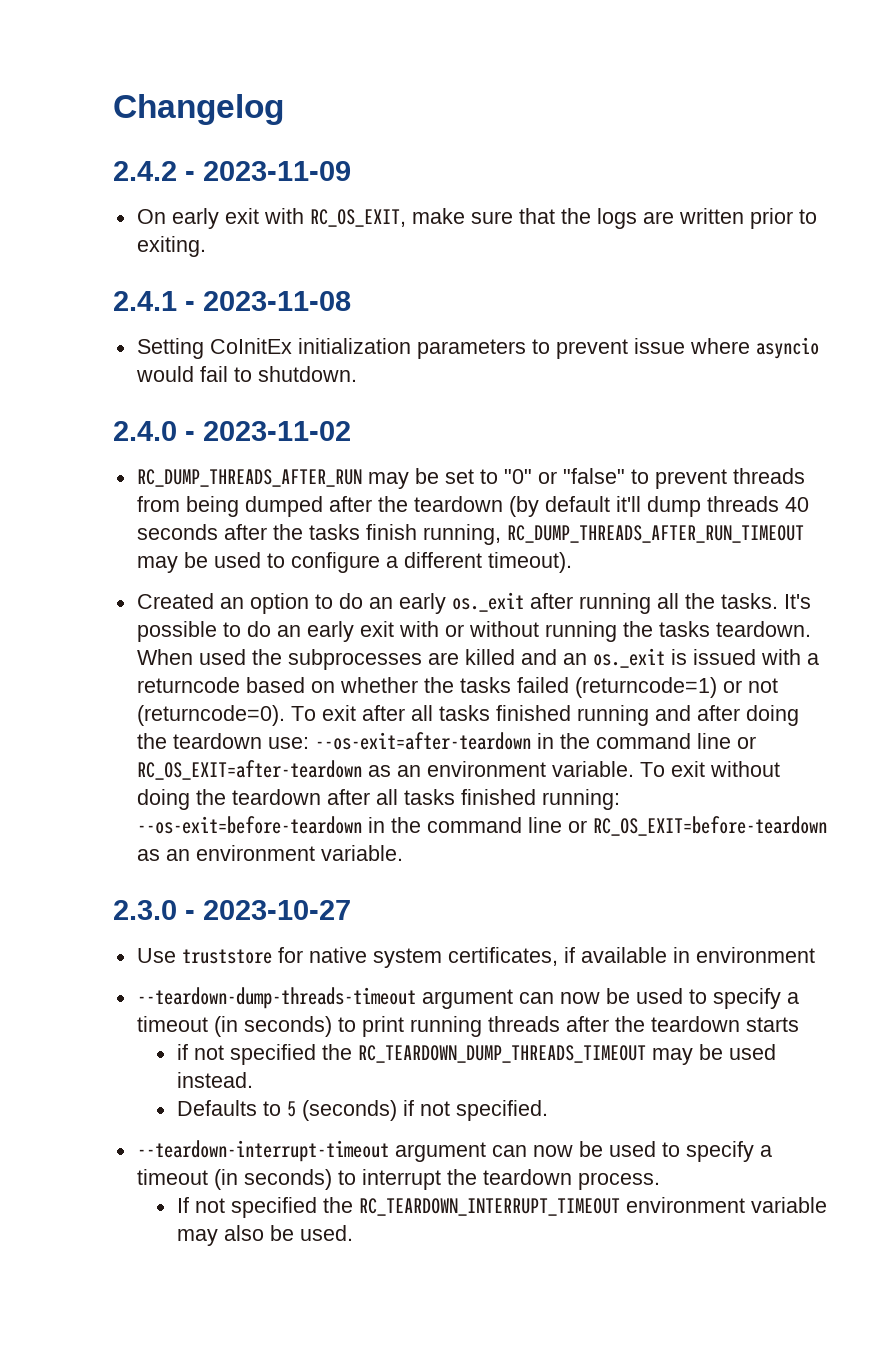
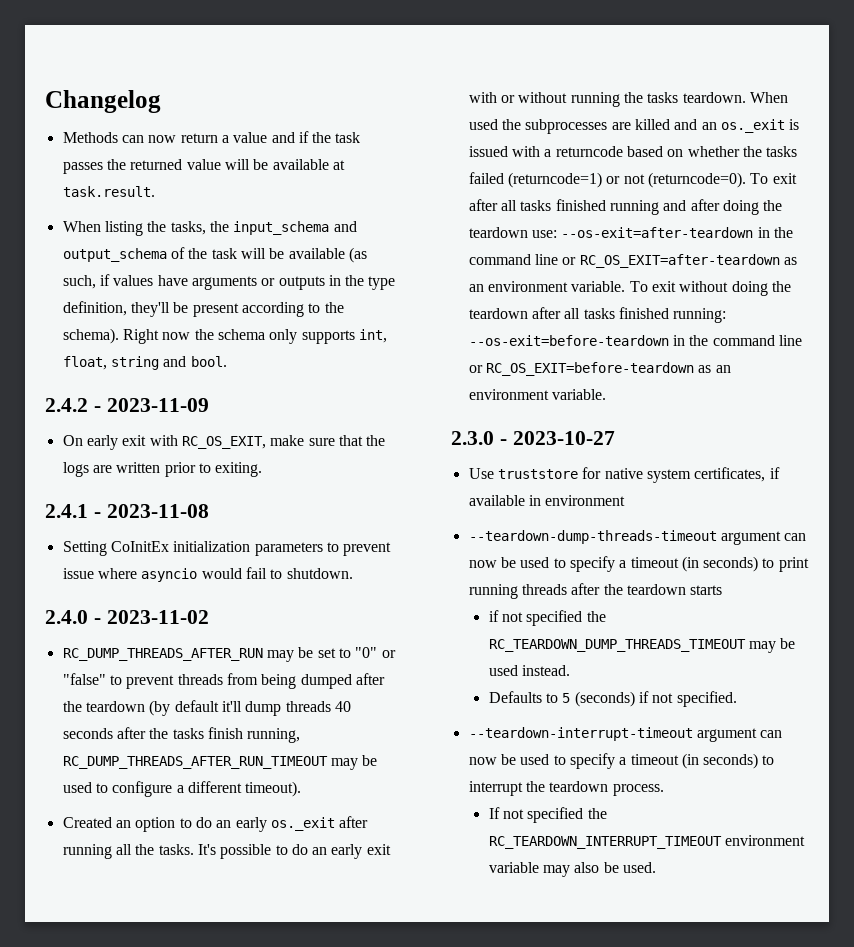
(284, 109) none -> [62,131,361,143] [62,159,345,174] [62,186,155,197] [62,221,357,236] [62,247,367,263] [62,274,396,290] [62,301,344,317] [62,328,387,344] [62,356,227,370] // Methods can now return a value and if the task passes the returned value will be available at task.result. // When listing the tasks, the input_schema and output_schema of the task will be available (as such, if values have arguments or outputs in the type definition, they'll be present according to the schema). Right now the schema only supports int, float, string and bool.

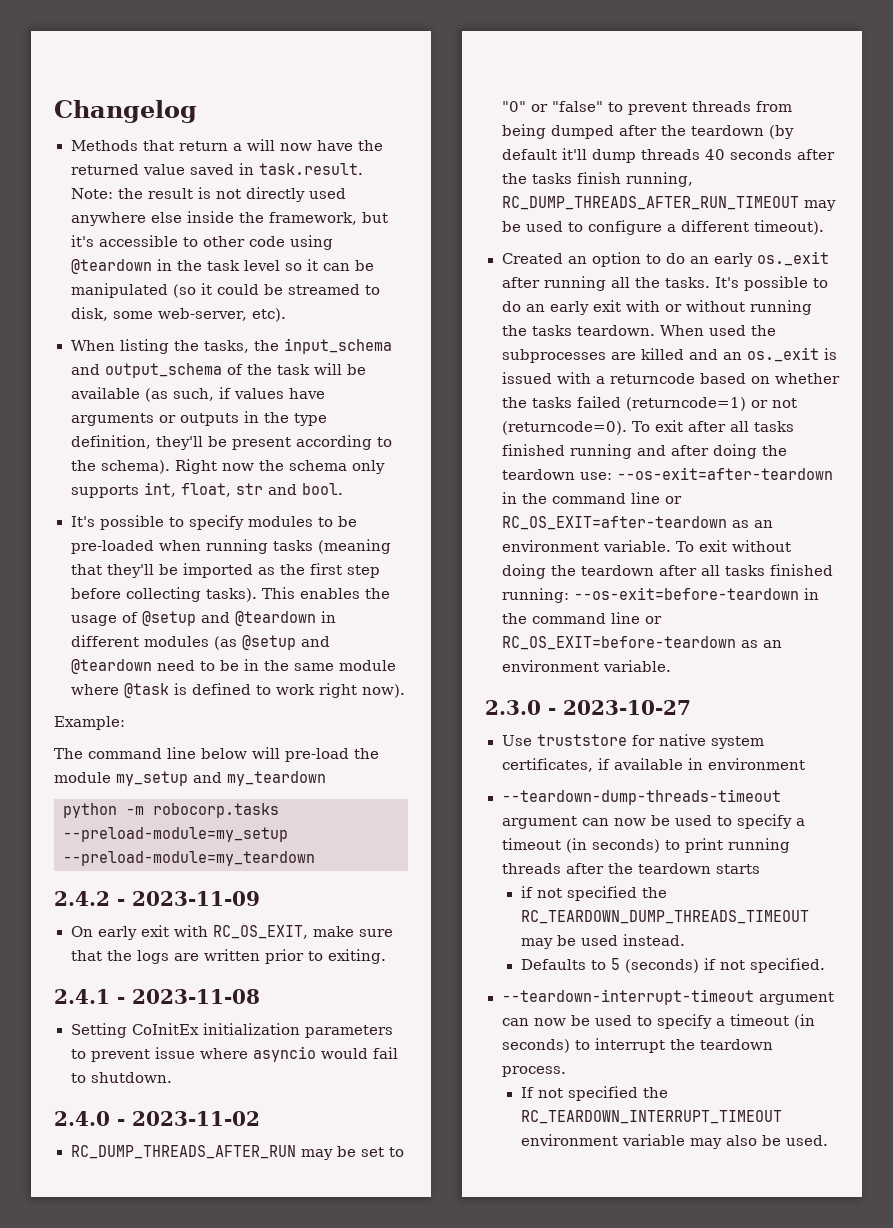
[121,131,361,143] [62,159,345,174] [62,186,155,197] can now return a value and if the task passes the returned value will be available at task.result. -> [142,139,383,151] [70,163,363,175] [70,187,346,202] [70,211,388,226] [70,235,333,250] [70,259,374,274] [70,283,380,298] [70,307,287,322] that return a will now have the returned value saved in task.result. Note: the result is not directly used anywhere else inside the framework, but it's accessible to other code using @teardown in the task level so it can be manipulated (so it could be streamed to disk, some web-server, etc).
[110,356,159,370] string -> [235,483,263,495] str
(227, 361) none -> [70,515,357,530] [70,539,391,554] [70,563,380,578] [70,587,390,602] [70,611,336,626] [70,635,330,650] [70,659,396,674] [70,683,405,698] [54,716,125,730] [54,747,379,762] [54,771,326,786] [63,803,279,818] [63,827,288,842] [63,851,315,866] // It's possible to specify modules to be pre-loaded when running tasks (meaning that they'll be imported as the first step before collecting tasks). This enables the usage of @setup and @teardown in different modules (as @setup and @teardown need to be in the same module where @task is defined to work right now). // Example: // The command line below will pre-load the module my_setup and my_teardown // python -m robocorp.tasks --preload-module=my_setup --preload-module=my_teardown

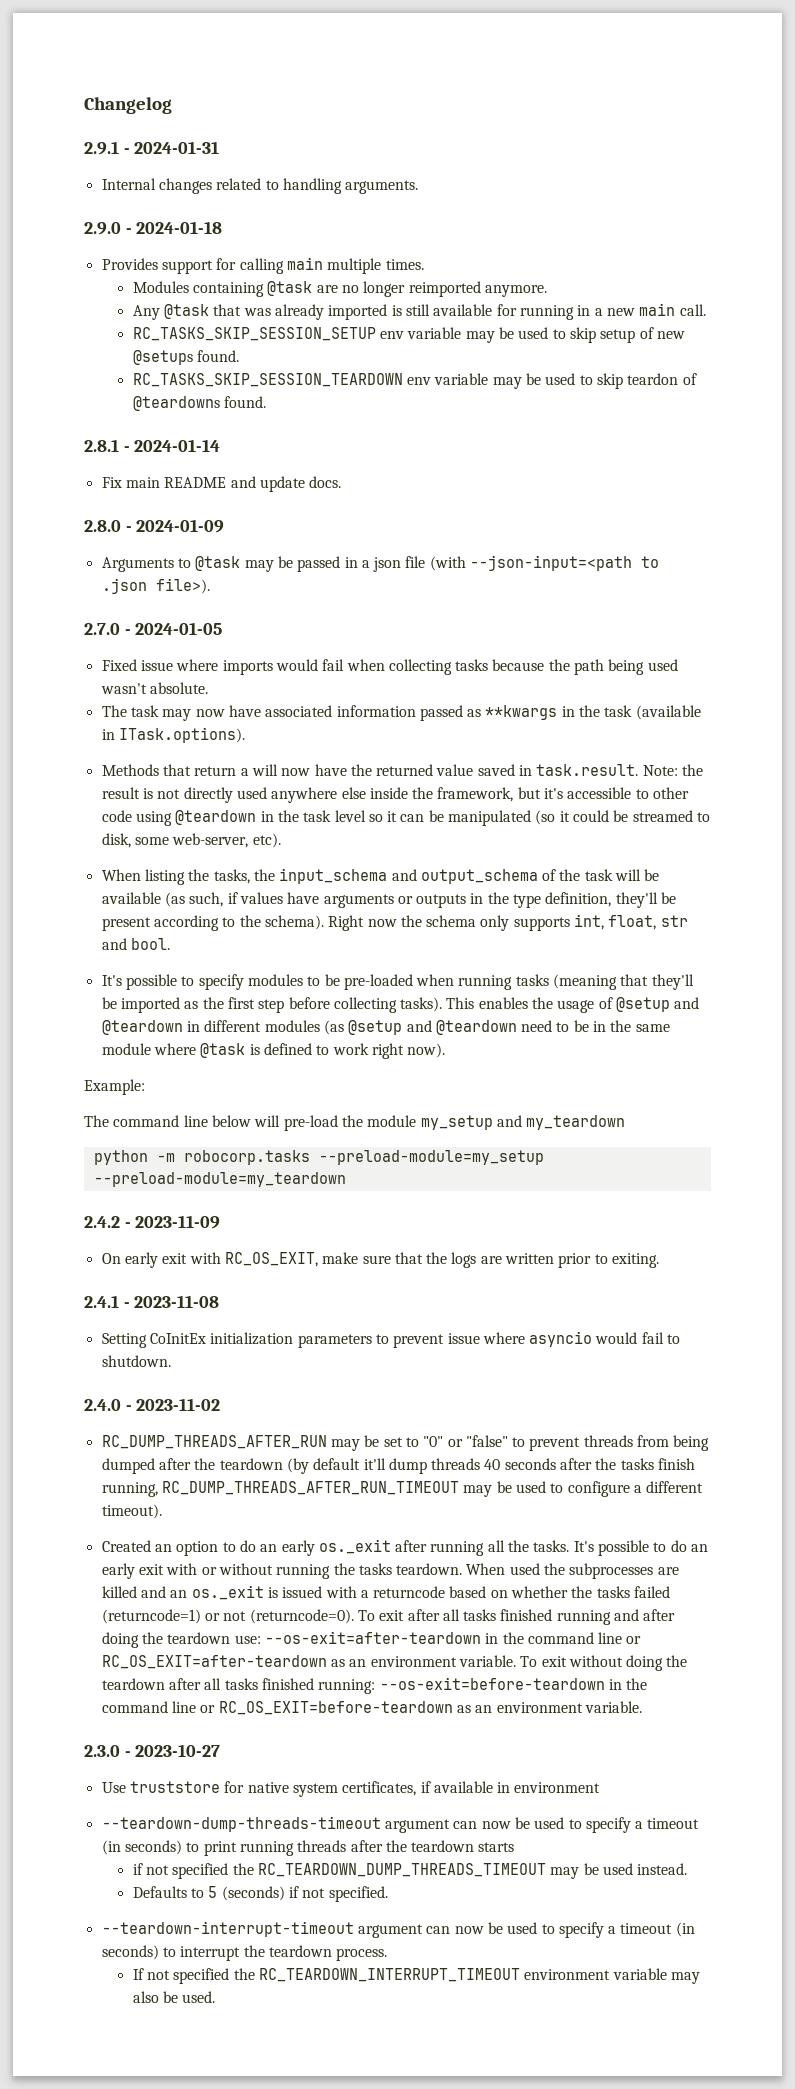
(197, 111) none -> [84,141,220,155] [101,178,419,194] [84,221,223,235] [101,257,424,274] [132,281,547,297] [132,303,706,320] [132,327,685,343] [132,350,240,365] [132,373,697,389] [132,396,267,411] [84,439,221,452] [101,476,342,492] [84,519,225,533] [101,555,660,572] [101,578,210,594] [84,622,223,635] [101,659,678,675] [100,682,208,694] [101,705,701,721] [101,727,245,743] // 2.9.1 - 2024-01-31 // Internal changes related to handling arguments. // 2.9.0 - 2024-01-18 // Provides support for calling main multiple times. // Modules containing @task are no longer reimported anymore. // Any @task that was already imported is still available for running in a new main call. // RC_TASKS_SKIP_SESSION_SETUP env variable may be used to skip setup of new @setups found. // RC_TASKS_SKIP_SESSION_TEARDOWN env variable may be used to skip teardon of @teardowns found. // 2.8.1 - 2024-01-14 // Fix main README and update docs. // 2.8.0 - 2024-01-09 // Arguments to @task may be passed in a json file (with --json-input=<path to .json file>). // 2.7.0 - 2024-01-05 // Fixed issue where imports would fail when collecting tasks because the path being used wasn't absolute. // The task may now have associated information passed as **kwargs in the task (available in ITask.options).

